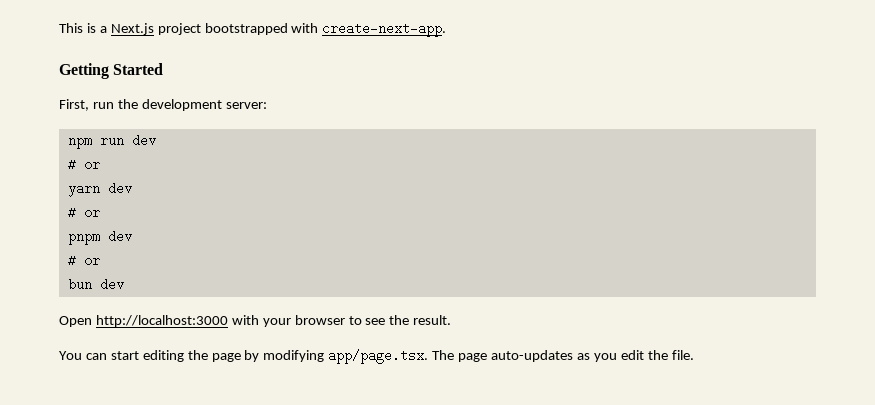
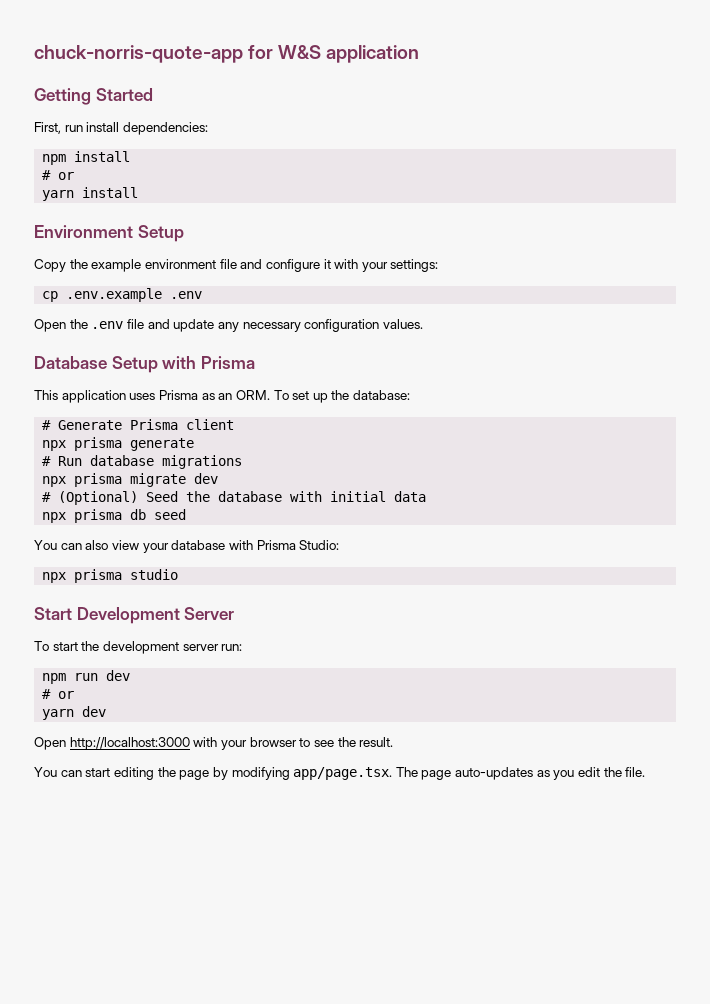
[59,22,447,37] [59,63,164,79] [59,99,267,111] This is a Next.js project bootstrapped with create-next-app. // Getting Started // First, run the development server: -> [34,45,420,63] [34,88,153,105] [34,122,208,135] [42,151,131,165] [42,170,75,180] [42,187,139,201] [34,225,184,242] [34,259,439,272] [42,288,203,302] [34,319,423,332] [34,356,255,373] [34,390,411,403] [42,419,235,430] [42,437,195,451] [42,455,243,469] [42,473,219,487] [42,491,427,505] [42,509,187,523] [34,540,340,553] [42,569,179,583] [34,607,235,624] [34,641,243,654] chuck-norris-quote-app for W&S application // Getting Started // First, run install dependencies: // npm install // # or // yarn install // Environment Setup // Copy the example environment file and configure it with your settings: // cp .env.example .env // Open the .env file and update any necessary configuration values. // Database Setup with Prisma // This application uses Prisma as an ORM. To set up the database: // # Generate Prisma client // npx prisma generate // # Run database migrations // npx prisma migrate dev // # (Optional) Seed the database with initial data // npx prisma db seed // You can also view your database with Prisma Studio: // npx prisma studio // Start Development Server // To start the development server run:
[67,206,100,219] [67,230,132,245] [67,254,100,267] [67,278,124,291] // # or // pnpm dev // # or // bun dev -> (107, 711) none

